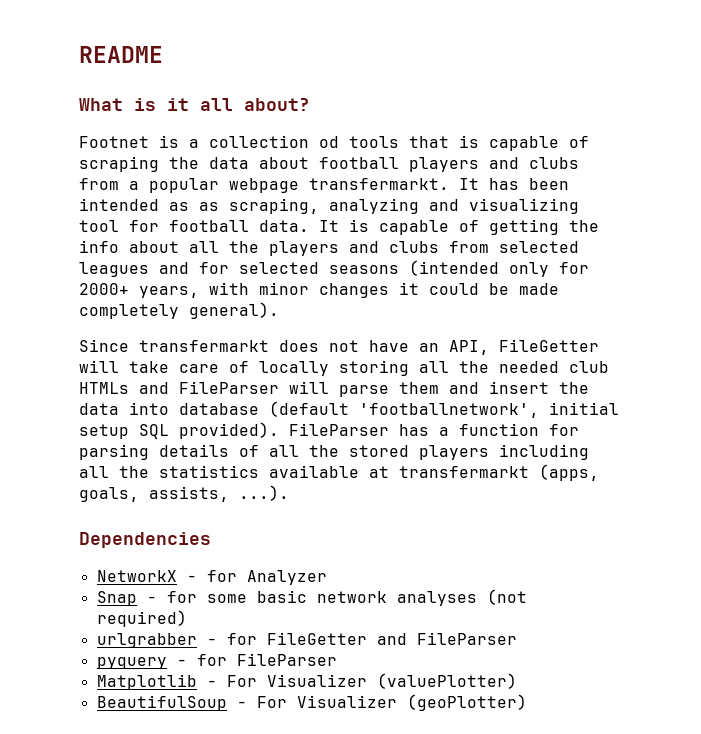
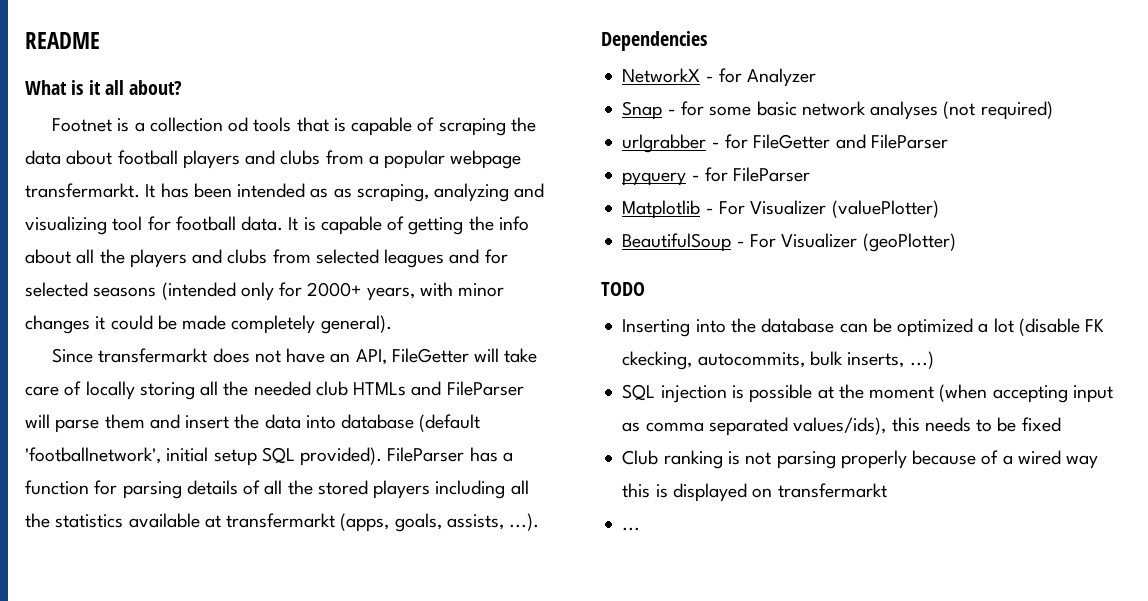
(527, 702) none -> [601,282,645,296] [622,318,1105,337] [622,351,934,370] [622,384,1113,403] [622,417,1061,436] [622,450,1099,469] [622,483,887,502] [622,527,641,531] // TODO // Inserting into the database can be optimized a lot (disable FK ckecking, autocommits, bulk inserts, ...) // SQL injection is possible at the moment (when accepting input as comma separated values/ids), this needs to be fixed // Club ranking is not parsing properly because of a wired way this is displayed on transfermarkt // ...

